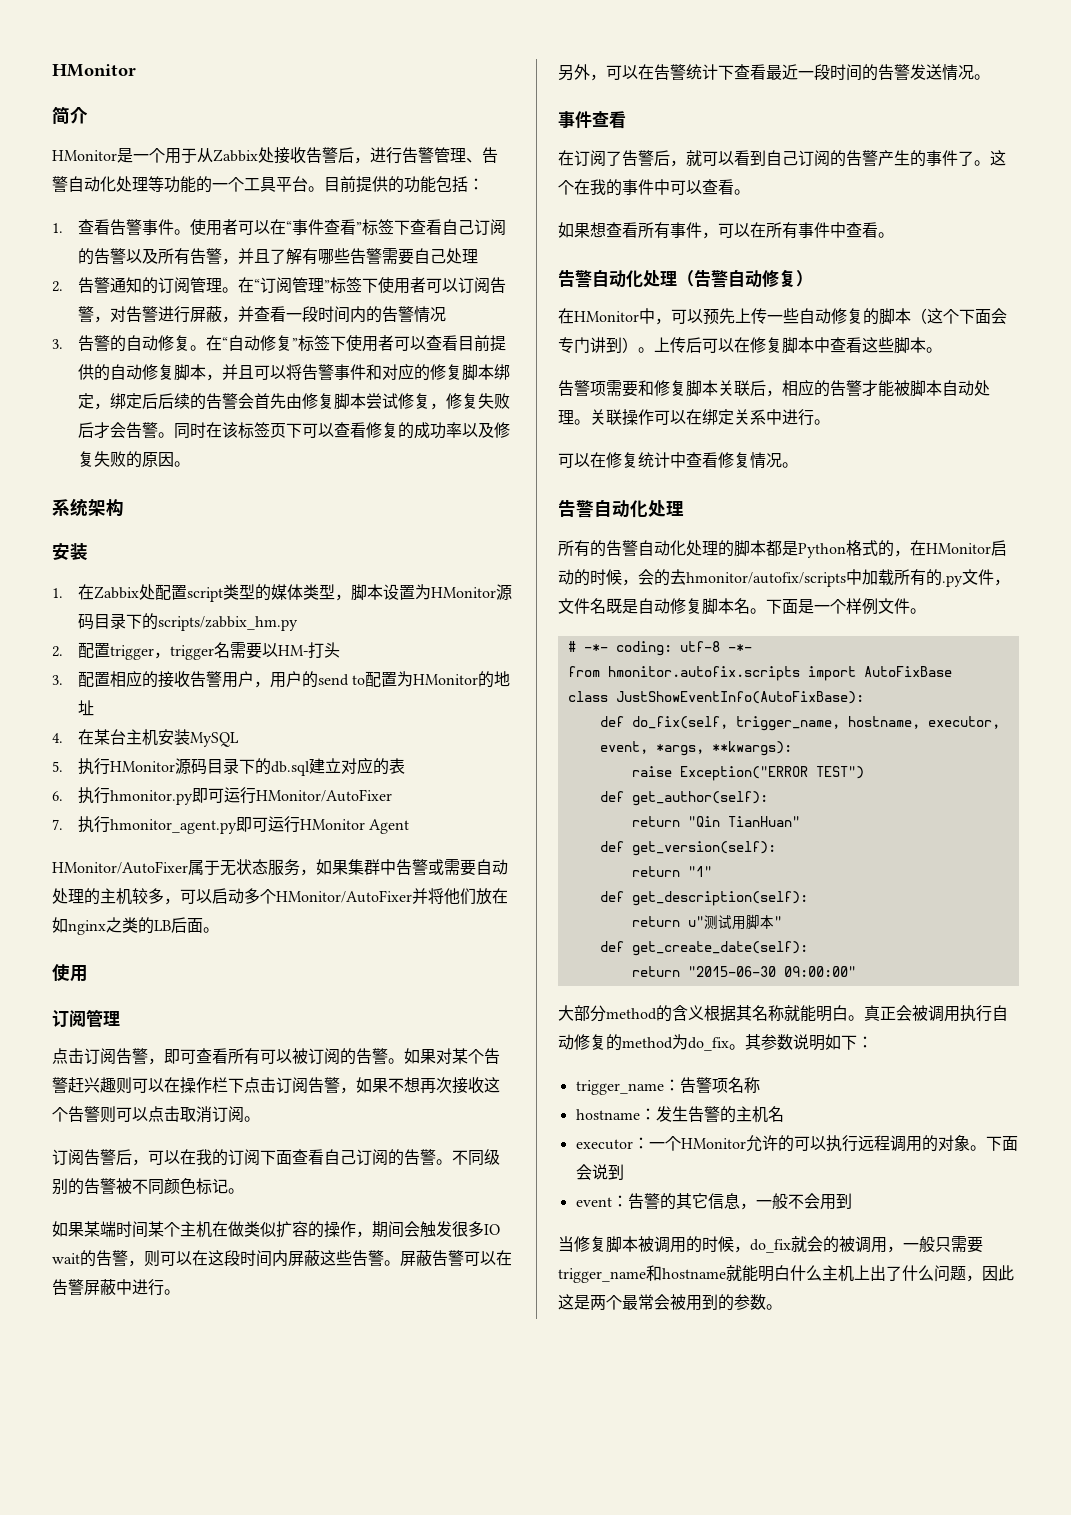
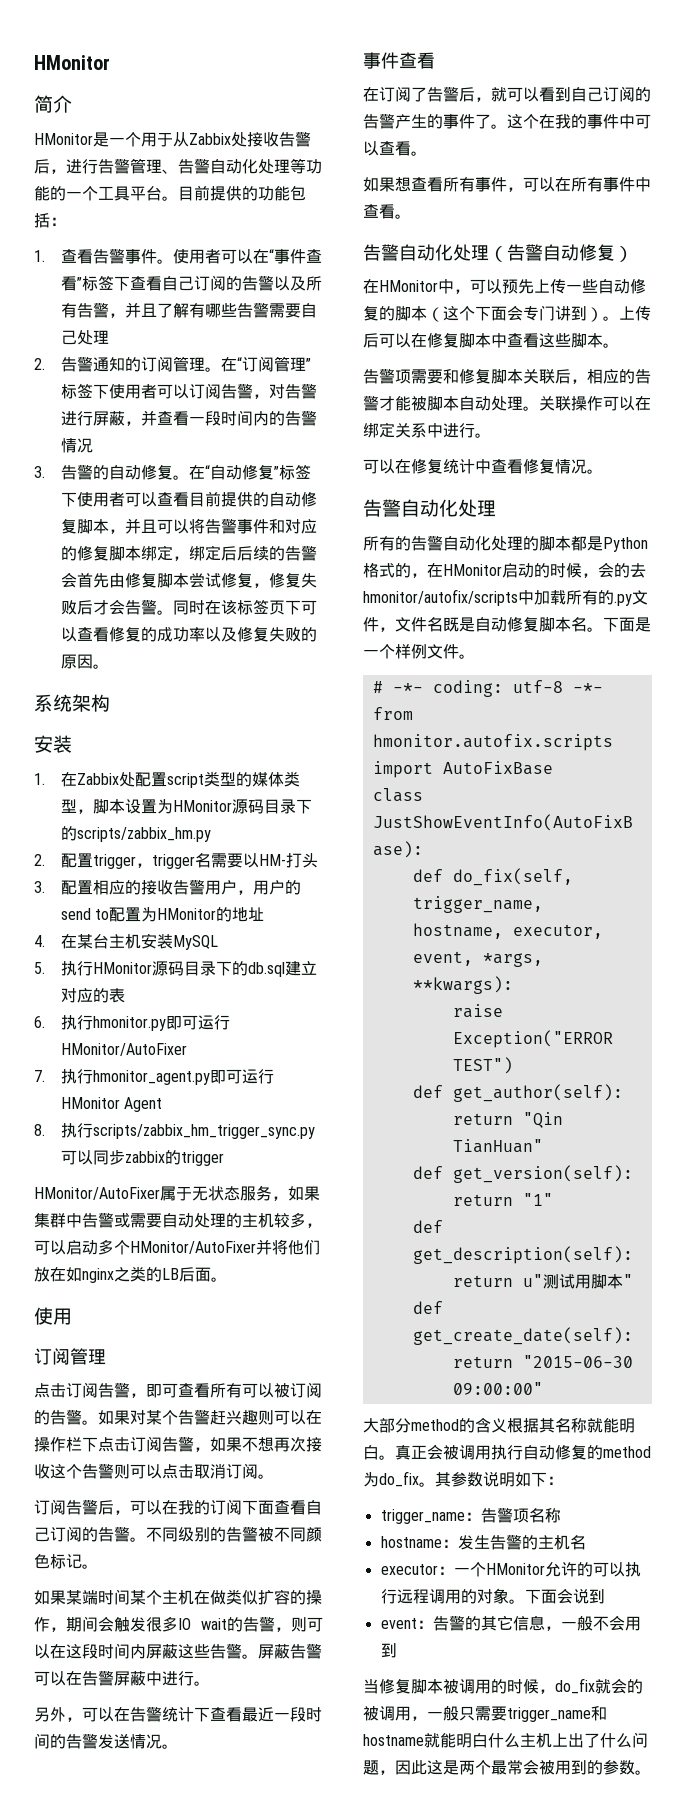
(410, 826) none -> [34,1123,315,1139] [60,1150,224,1166] // 8.执行scripts/zabbix_hm_trigger_sync.py可以同步zabbix的trigger

